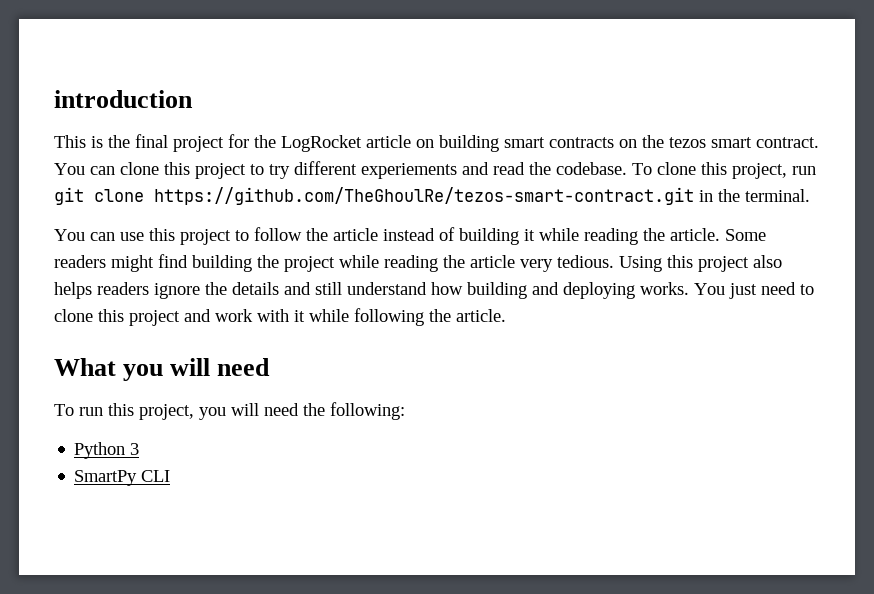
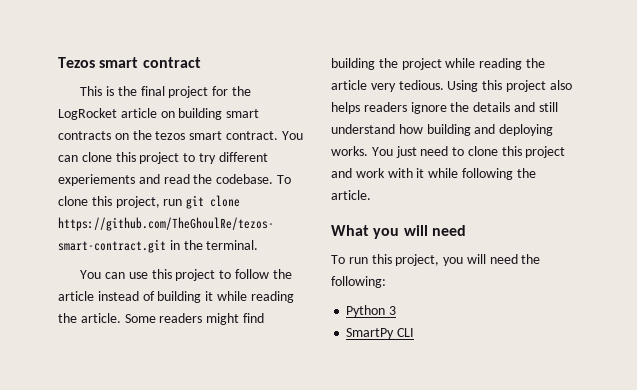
[54,90,193,108] introduction -> [58,57,201,68] Tezos smart contract

